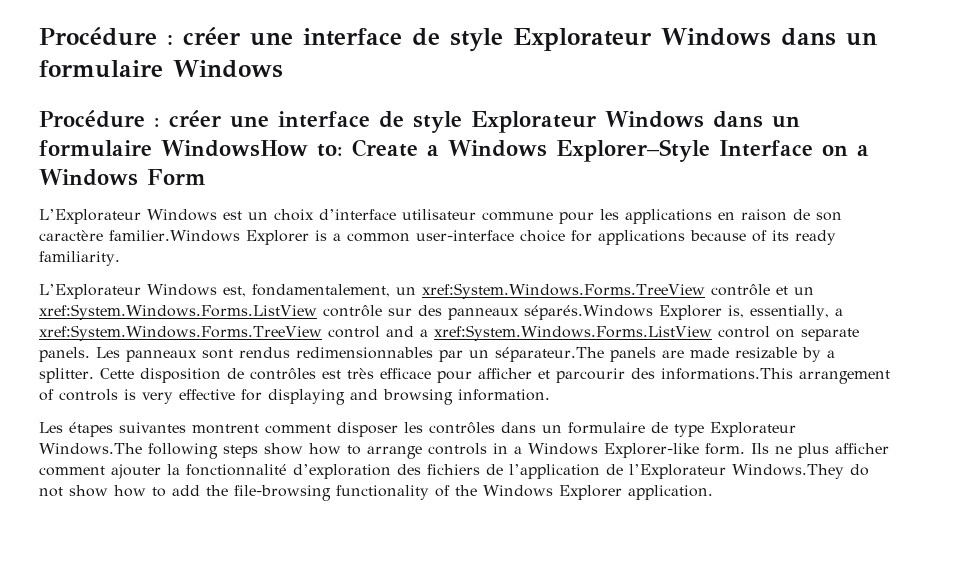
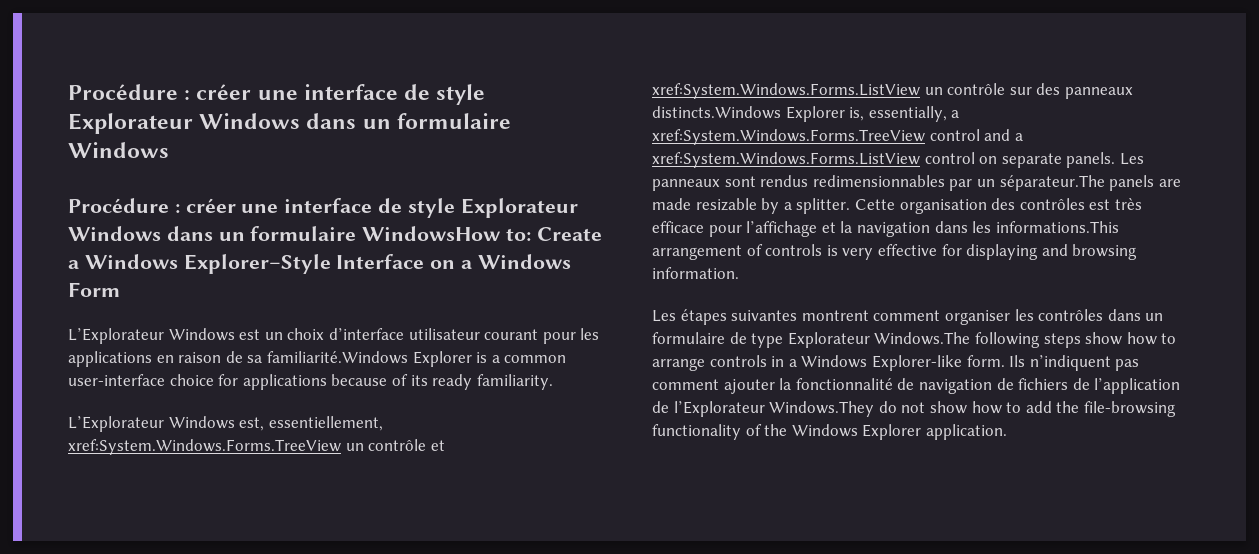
[482,212,553,221] commune -> [484,329,539,340] courant
[816,212,842,221] [39,230,240,242] son caractère familier.Windows -> [247,351,408,364] sa familiarité.Windows
[252,283,814,299] [39,304,317,320] fondamentalement, un xref:System.Windows.Forms.TreeView contrôle et un xref:System.Windows.Forms.ListView -> [268,416,383,431] [68,439,445,455] [652,83,943,99] essentiellement, xref:System.Windows.Forms.TreeView un contrôle et xref:System.Windows.Forms.ListView un
[523,305,653,320] séparés.Windows -> [652,106,781,119] distincts.Windows
[139,368,244,383] disposition de -> [899,198,1016,214] organisation des
[477,368,655,383] afficher et parcourir des -> [746,221,992,237] l’affichage et la navigation dans les
[337,422,398,437] disposer -> [944,310,1010,325] organiser
[775,443,889,458] ne plus afficher -> [1029,355,1140,371] n’indiquent pas
[293,464,421,479] d’exploration des -> [897,378,1014,394] de navigation de

